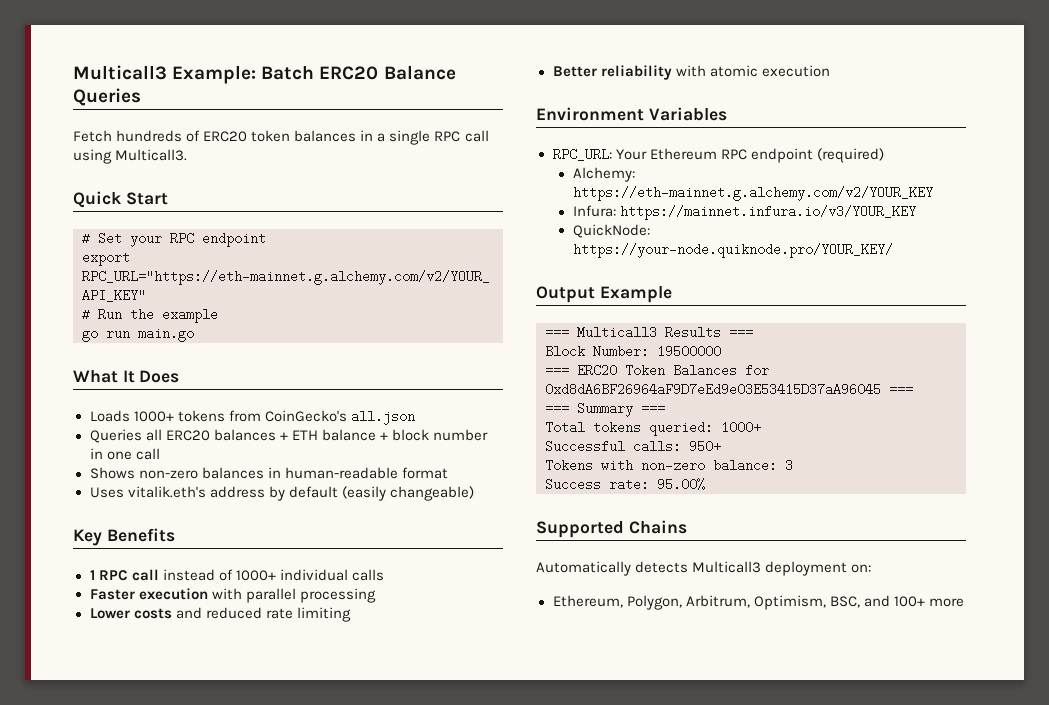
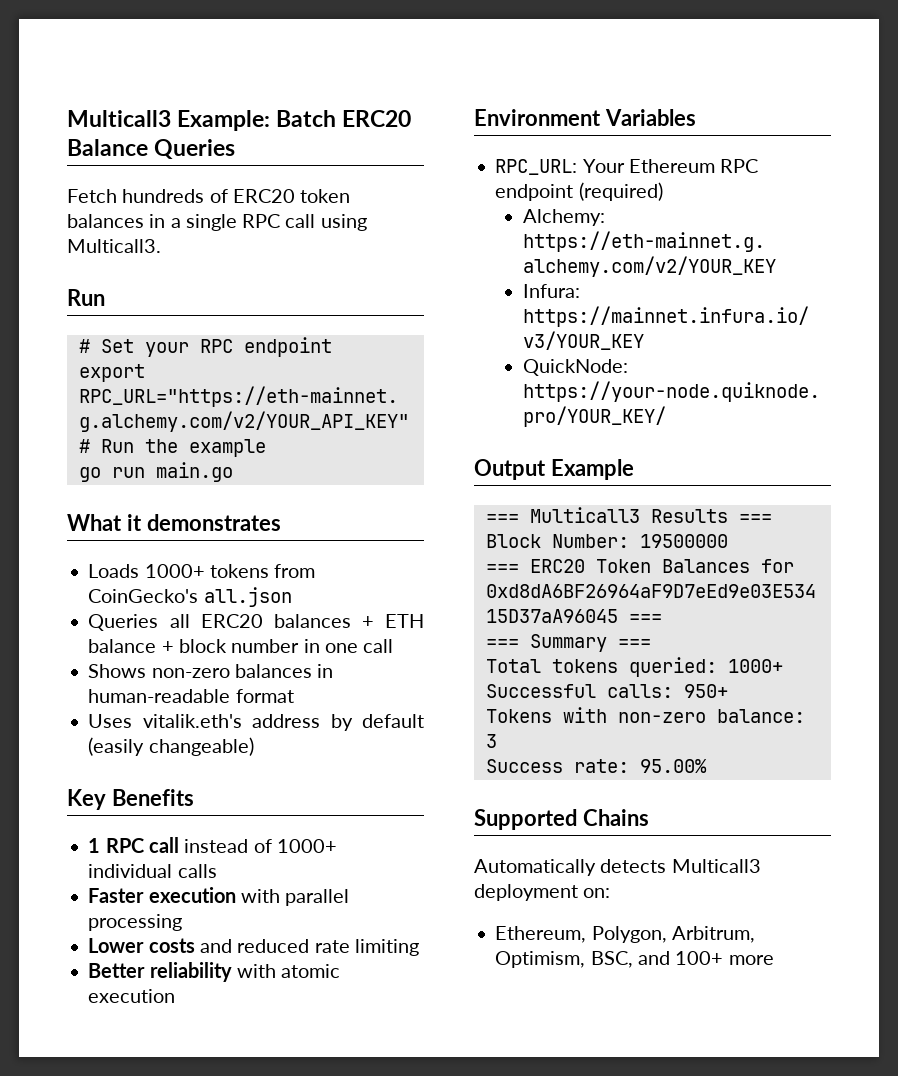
[73,191,168,208] Quick Start -> [67,289,105,306] Run
[122,370,180,383] It Does -> [126,514,281,531] it demonstrates

